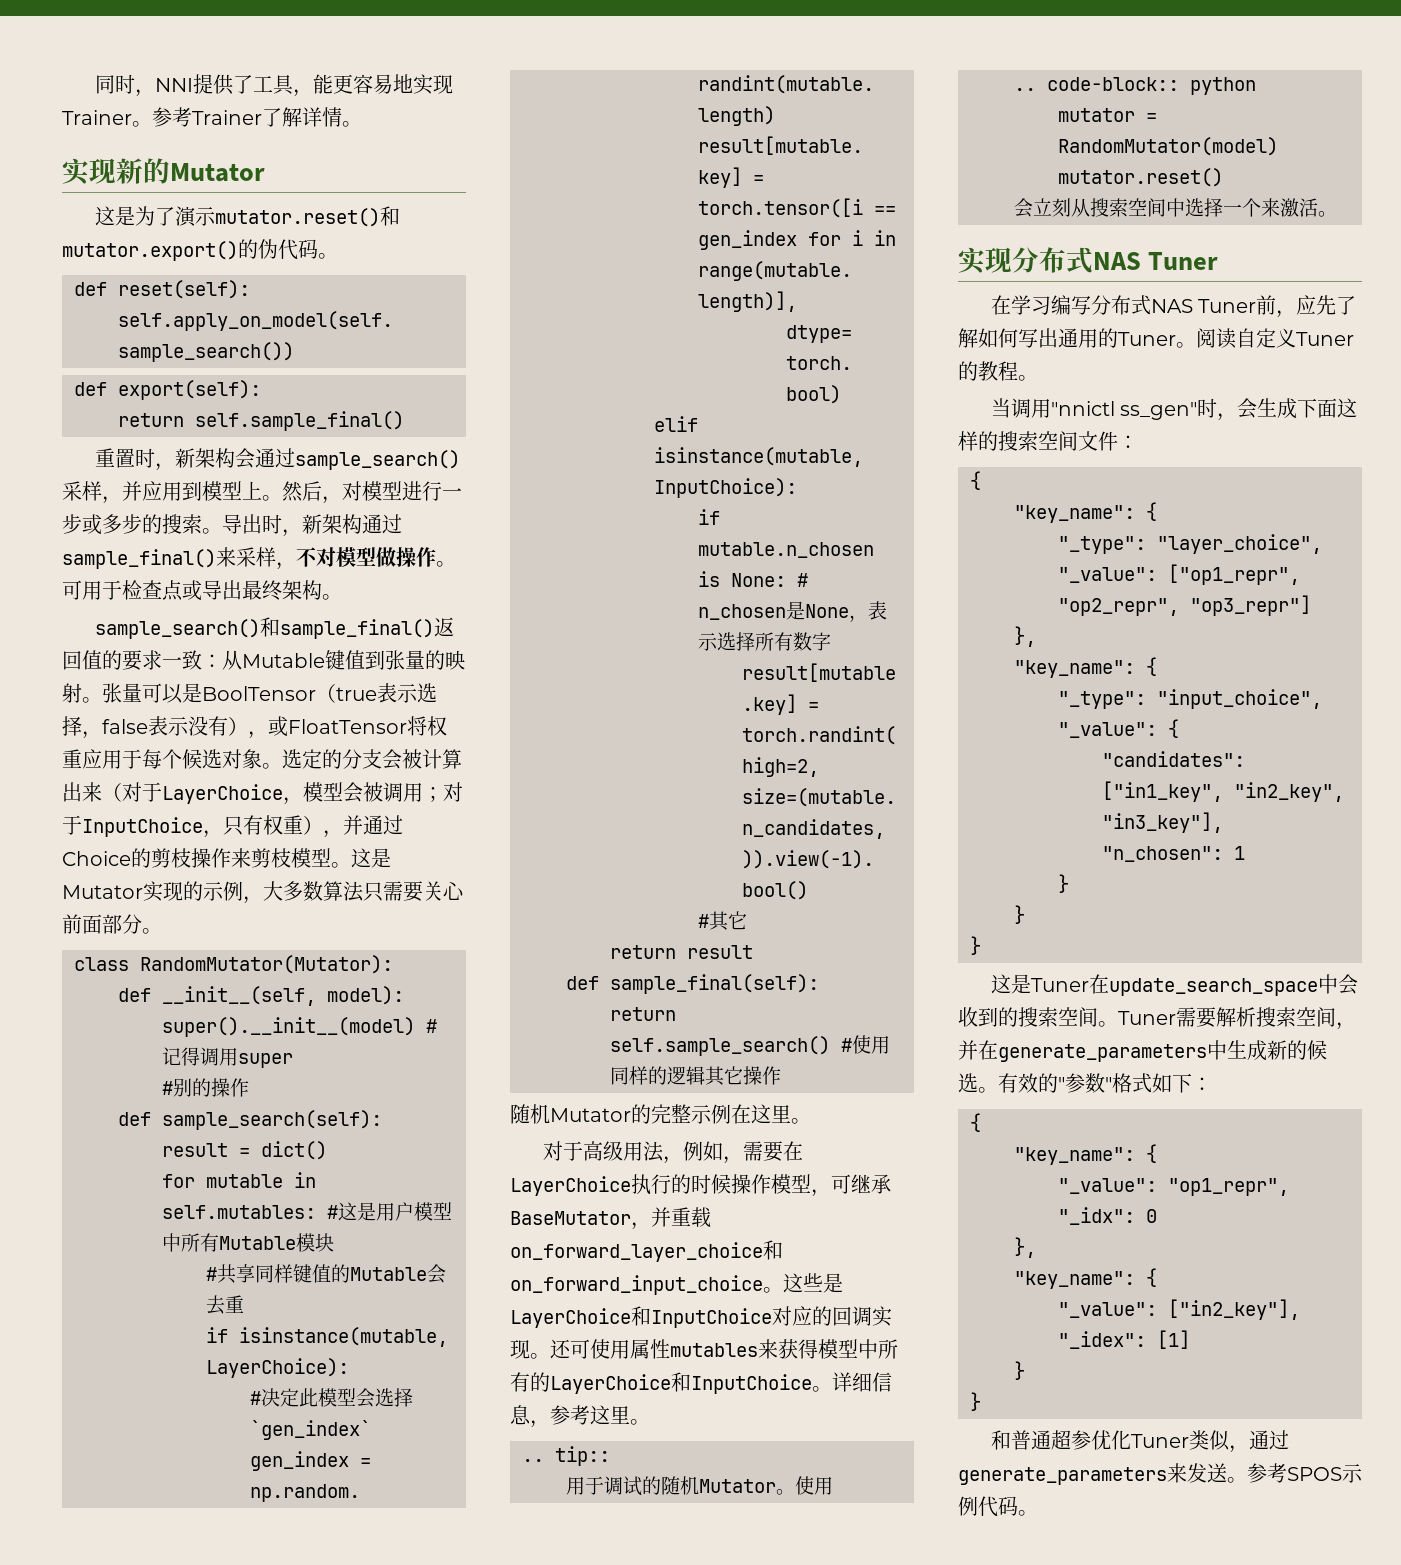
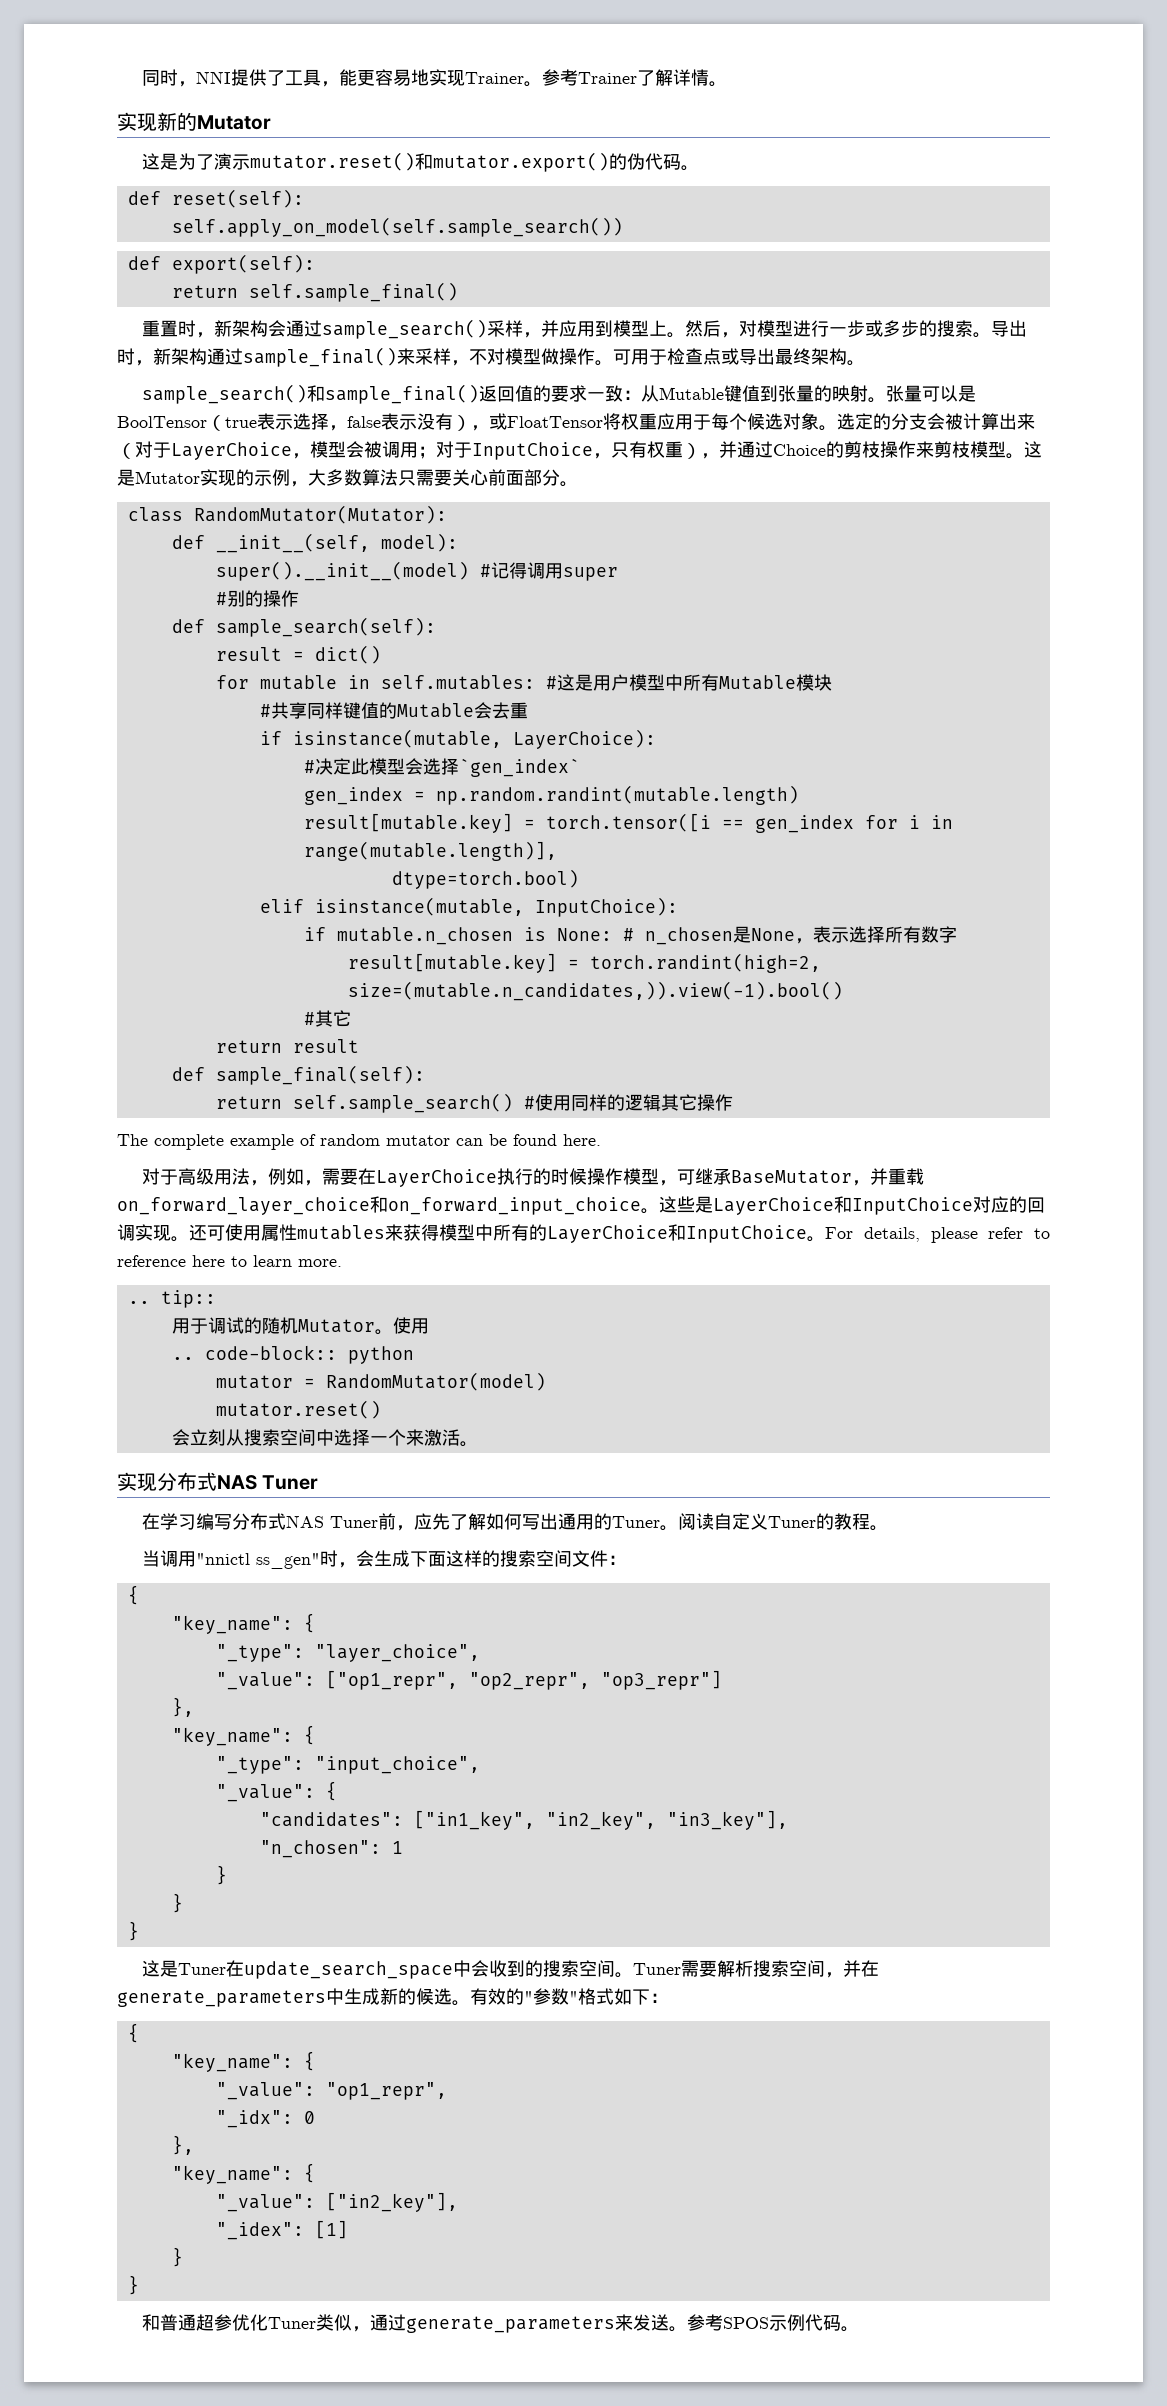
[510,1104,811,1124] 随机Mutator的完整示例在这里。 -> [117,1134,601,1150] The complete example of random mutator can be found here.
[832,1372,892,1392] [510,1405,650,1428] 详细信息，参考这里。 -> [825,1227,1050,1243] [117,1255,342,1267] For details, please refer to reference here to learn more.

